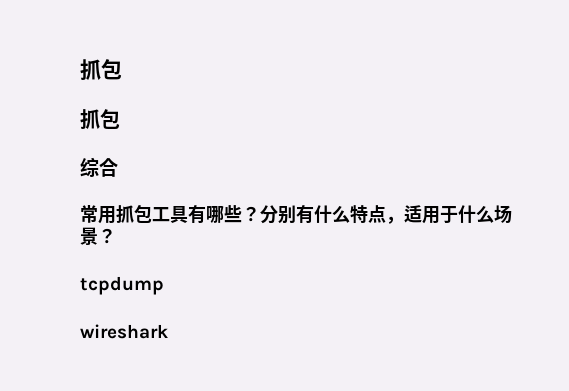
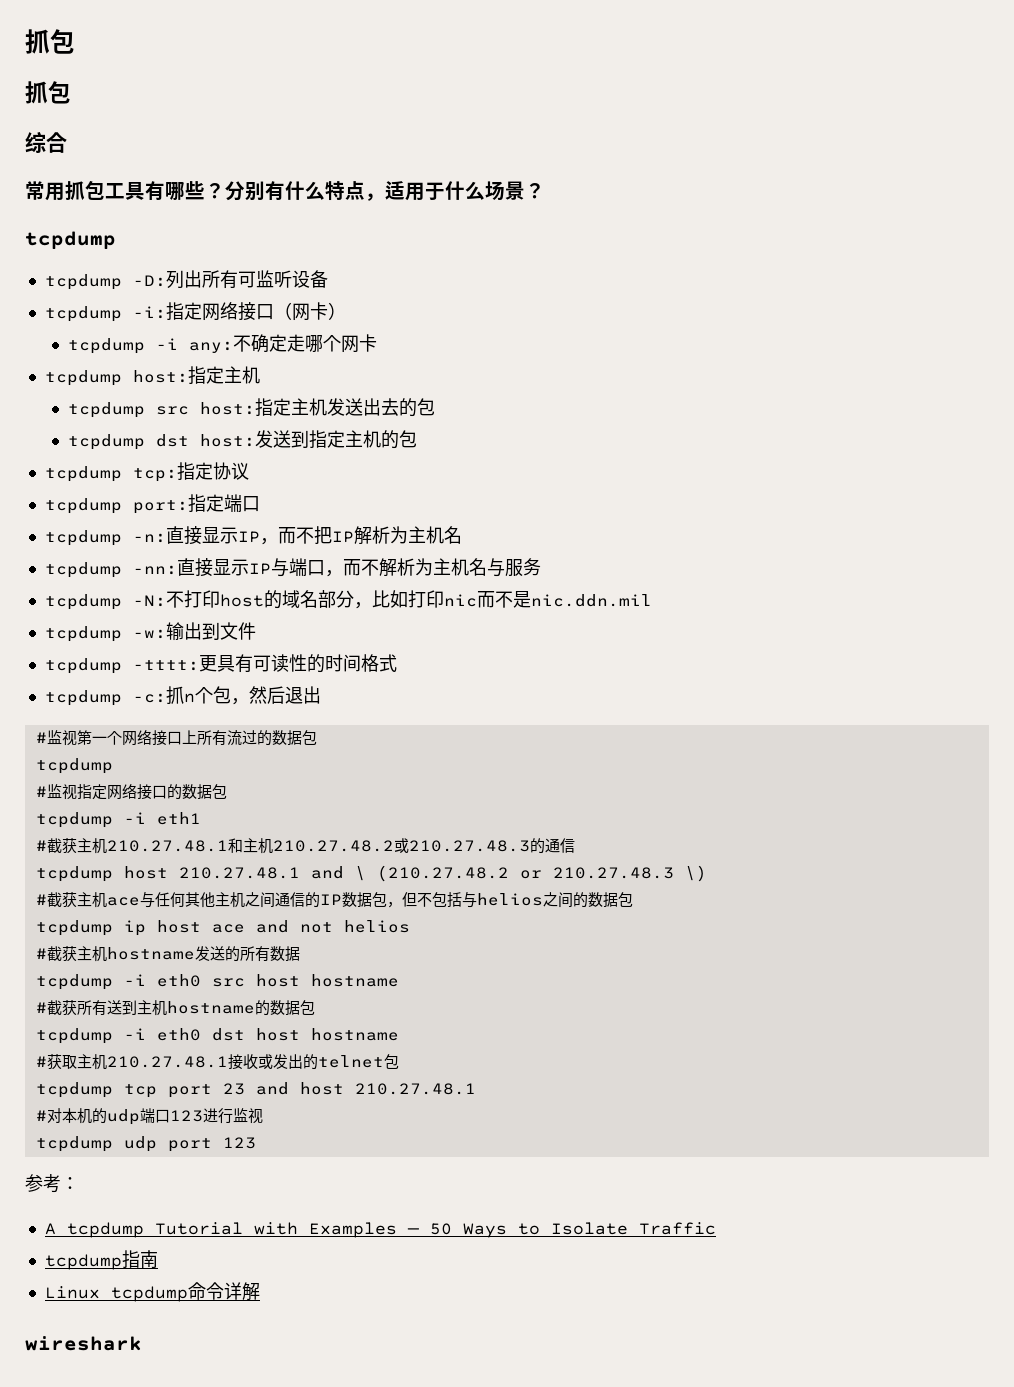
(164, 285) none -> [44,270,328,290] [44,302,346,322] [68,334,378,354] [44,366,260,386] [68,398,436,418] [68,430,418,450] [44,462,249,482] [44,494,260,514] [44,526,462,546] [44,558,541,578] [44,590,652,610] [44,622,256,642] [44,654,397,674] [44,686,321,706] [35,730,317,746] [35,758,113,774] [35,784,227,800] [35,812,201,828] [35,838,575,854] [35,865,707,882] [35,892,633,908] [35,920,410,936] [35,946,300,962] [35,974,399,990] [35,1000,315,1016] [35,1028,399,1044] [35,1054,399,1070] [35,1082,476,1098] [35,1108,263,1125] [35,1136,256,1152] [25,1174,79,1193] [44,1222,716,1238] [44,1250,158,1270] [44,1282,260,1302] // tcpdump -D:列出所有可监听设备 // tcpdump -i:指定网络接口（网卡） // tcpdump -i any:不确定走哪个网卡 // tcpdump host:指定主机 // tcpdump src host:指定主机发送出去的包 // tcpdump dst host:发送到指定主机的包 // tcpdump tcp:指定协议 // tcpdump port:指定端口 // tcpdump -n:直接显示IP，而不把IP解析为主机名 // tcpdump -nn:直接显示IP与端口，而不解析为主机名与服务 // tcpdump -N:不打印host的域名部分，比如打印nic而不是nic.ddn.mil // tcpdump -w:输出到文件 // tcpdump -tttt:更具有可读性的时间格式 // tcpdump -c:抓n个包，然后退出 // #监视第一个网络接口上所有流过的数据包 // tcpdump // #监视指定网络接口的数据包 // tcpdump -i eth1 // #截获主机210.27.48.1和主机210.27.48.2或210.27.48.3的通信 // tcpdump host 210.27.48.1 and \ (210.27.48.2 or 210.27.48.3 \) // #截获主机ace与任何其他主机之间通信的IP数据包，但不包括与helios之间的数据包 // tcpdump ip host ace and not helios // #截获主机hostname发送的所有数据 // tcpdump -i eth0 src host hostname // #截获所有送到主机hostname的数据包 // tcpdump -i eth0 dst host hostname // #获取主机210.27.48.1接收或发出的telnet包 // tcpdump tcp port 23 and host 210.27.48.1 // #对本机的udp端口123进行监视 // tcpdump udp port 123 // 参考： // A tcpdump Tutorial with Examples — 50 Ways to Isolate Traffic // tcpdump指南 // Linux tcpdump命令详解

